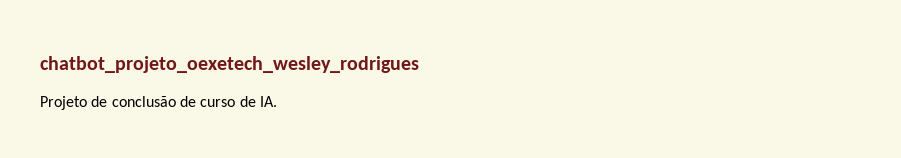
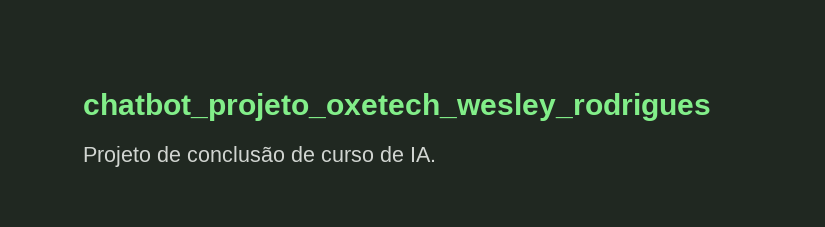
[40,56,419,73] chatbot_projeto_oexetech_wesley_rodrigues -> [83,93,711,121] chatbot_projeto_oxetech_wesley_rodrigues

